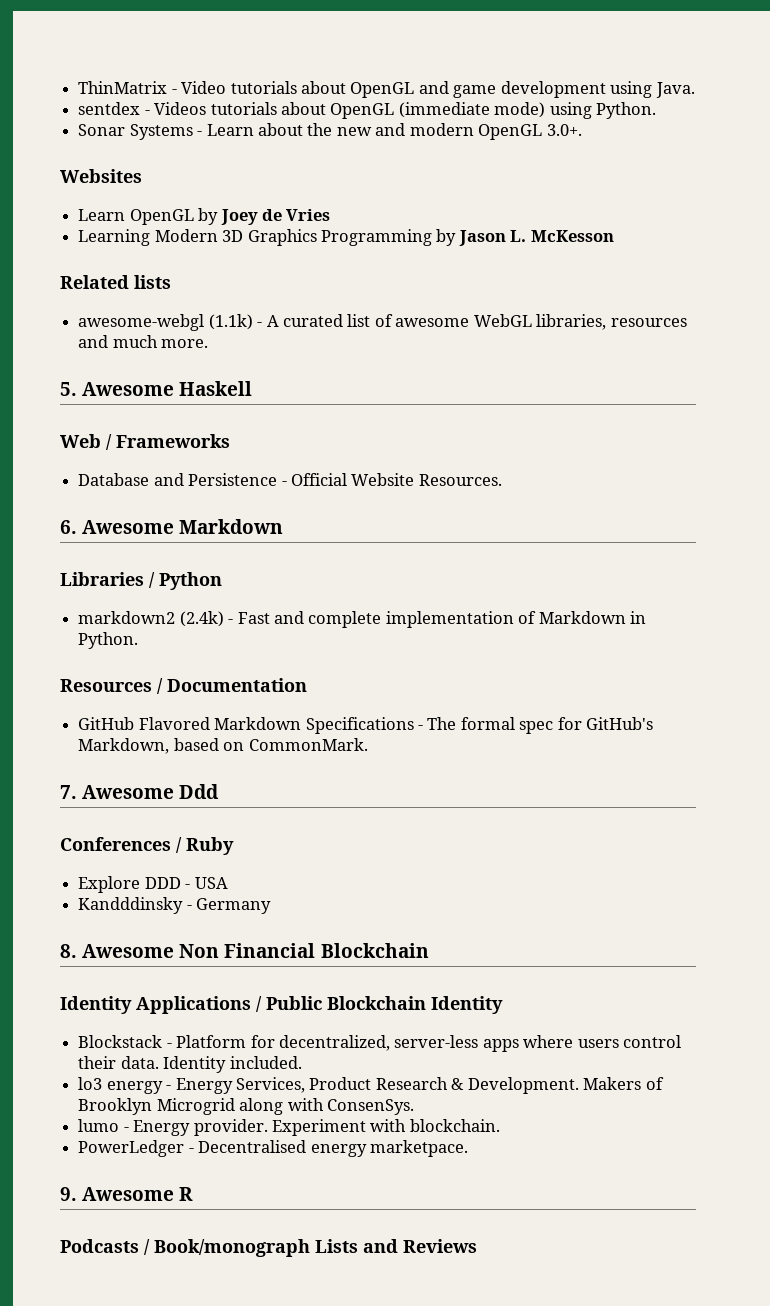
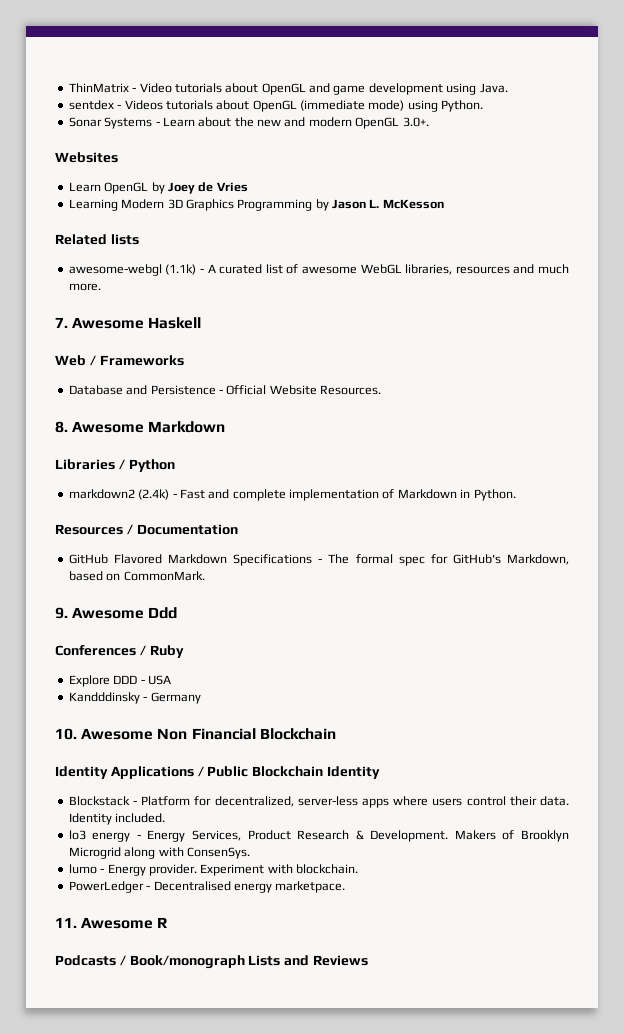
[60,382,77,396] 5. -> [55,317,68,328] 7.
[60,520,77,534] 6. -> [55,421,68,433] 8.
[60,785,77,799] 7. -> [55,607,68,619] 9.
[60,944,77,958] 8. -> [55,728,77,740] 10.
[60,1187,77,1201] 9. -> [55,917,77,928] 11.

